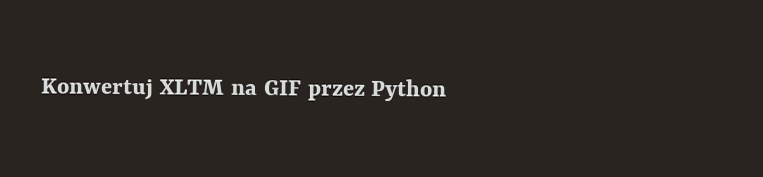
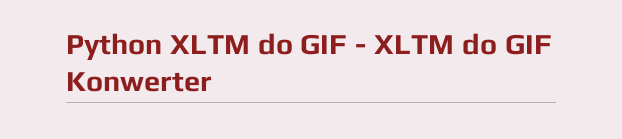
[40,78,448,102] Konwertuj XLTM na GIF przez Python -> [66,33,552,61] [66,72,212,92] Python XLTM do GIF - XLTM do GIF Konwerter

